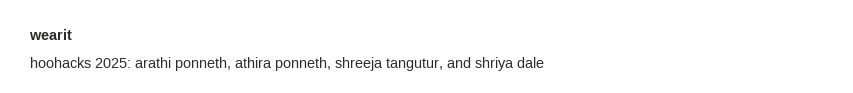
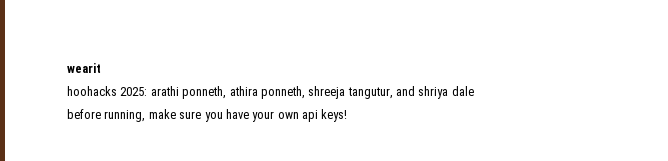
(544, 62) none -> [67,109,348,122] // before running, make sure you have your own api keys!

